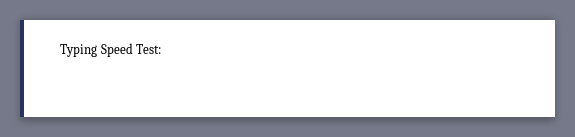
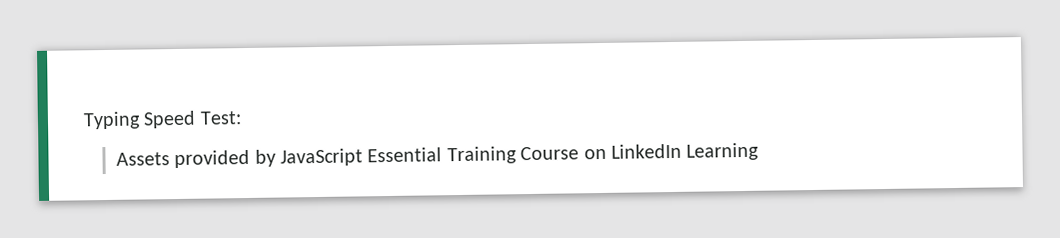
(162, 49) none -> [115,142,760,169] // Assets provided by JavaScript Essential Training Course on LinkedIn Learning

